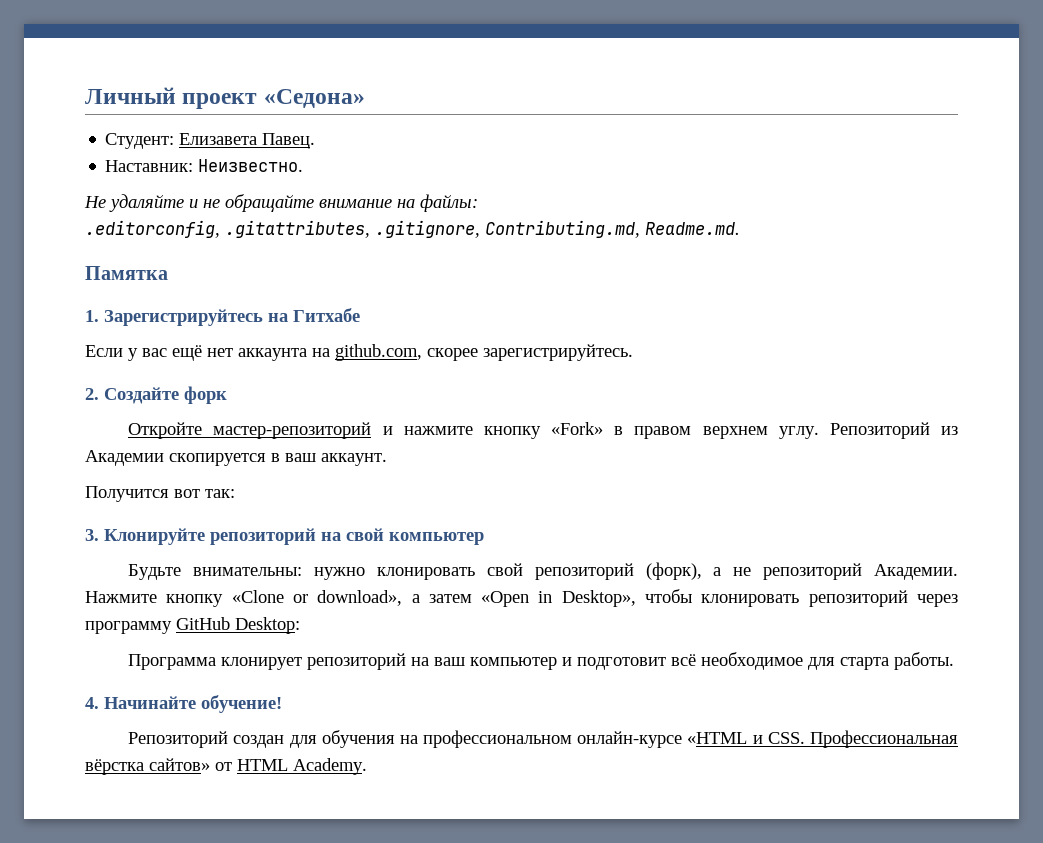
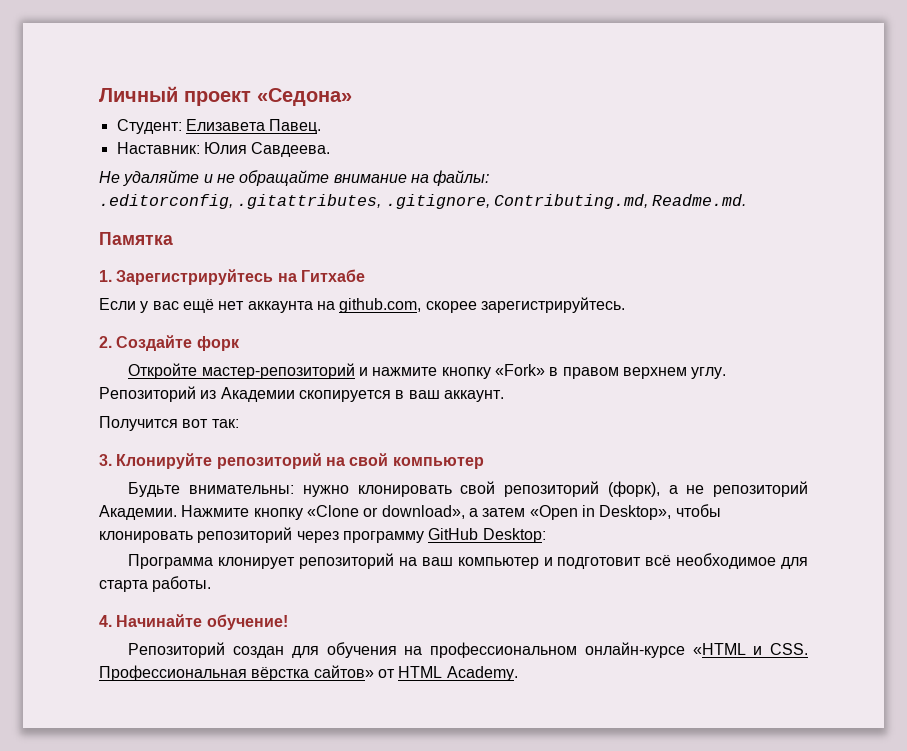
[198,159,304,172] Неизвестно. -> [203,142,331,157] Юлия Савдеева.

